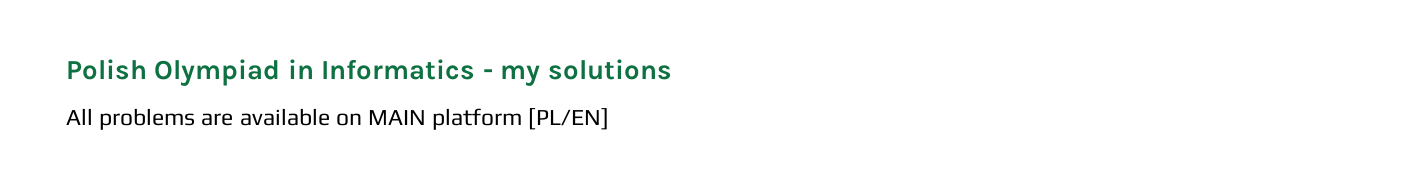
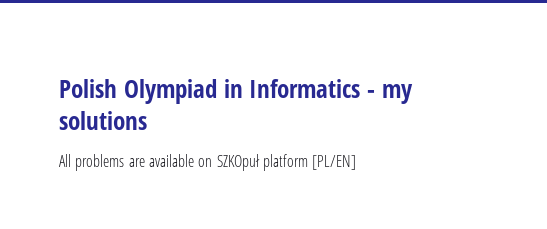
[368,110,427,125] MAIN -> [216,154,260,171] SZKOpuł

